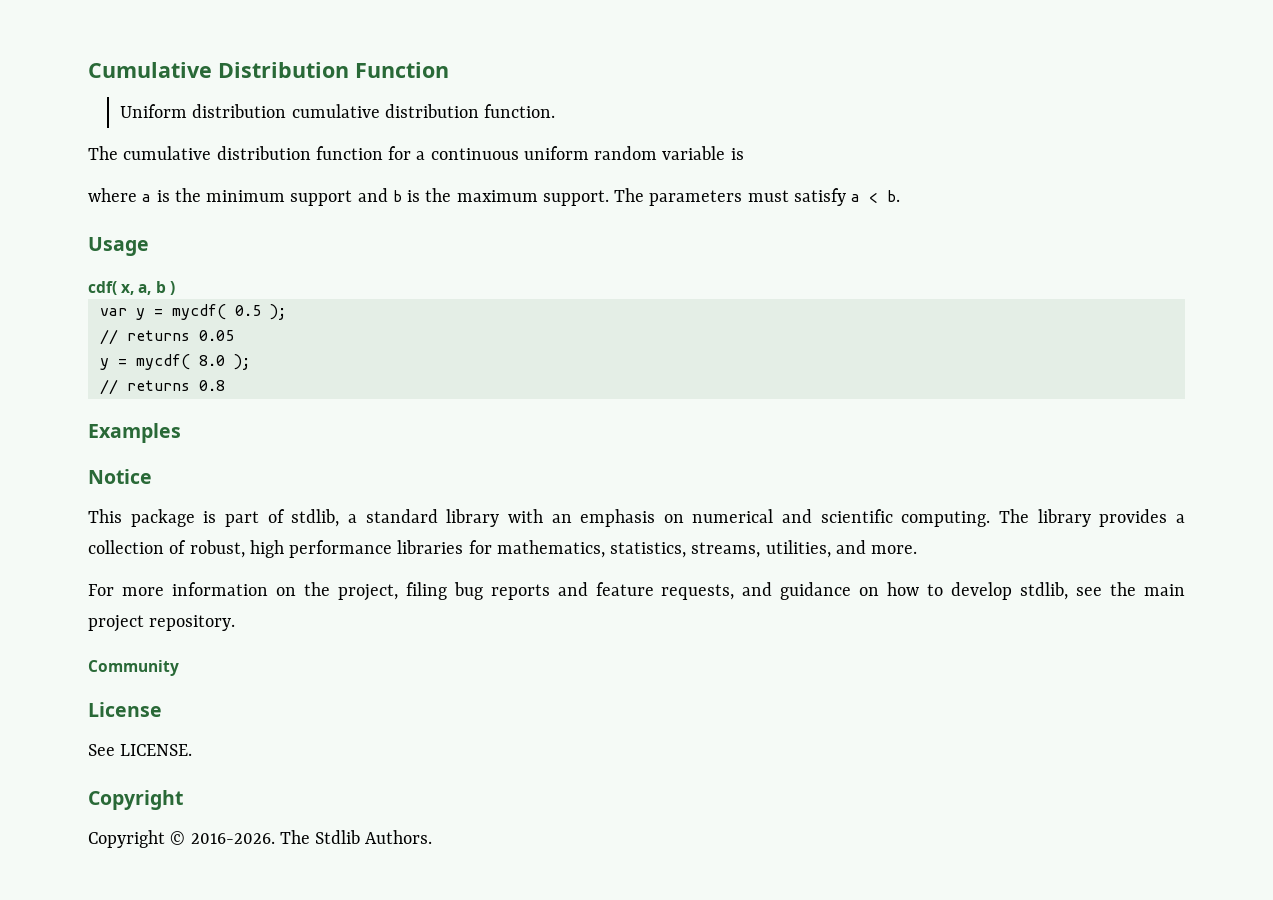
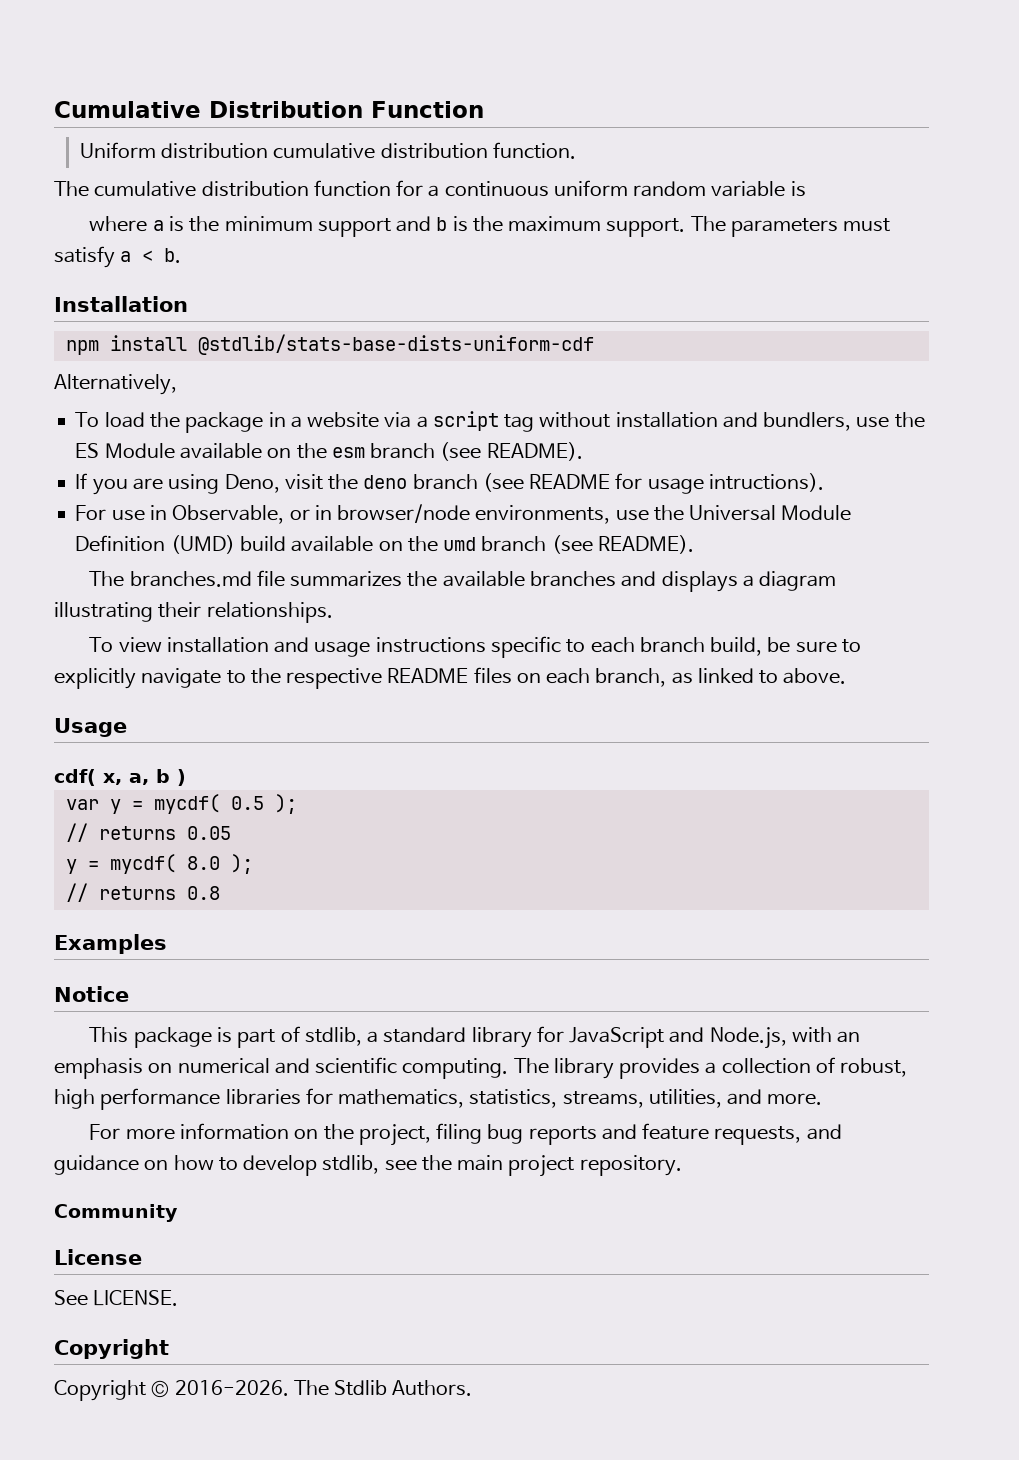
(901, 196) none -> [54,296,188,312] [65,334,594,355] [54,374,177,395] [75,411,925,433] [75,442,583,461] [75,473,824,495] [75,504,852,524] [75,535,694,554] [89,570,837,592] [54,602,333,623] [89,636,861,658] [54,667,847,689] // Installation // npm install @stdlib/stats-base-dists-uniform-cdf // Alternatively, // To load the package in a website via a script tag without installation and bundlers, use the ES Module available on the esm branch (see README). // If you are using Deno, visit the deno branch (see README for usage intructions). // For use in Observable, or in browser/node environments, use the Universal Module Definition (UMD) build available on the umd branch (see README). // The branches.md file summarizes the available branches and displays a diagram illustrating their relationships. // To view installation and usage instructions specific to each branch build, be sure to explicitly navigate to the respective README files on each branch, as linked to above.
(500, 518) none -> [536,1026,787,1049] for JavaScript and Node.js,

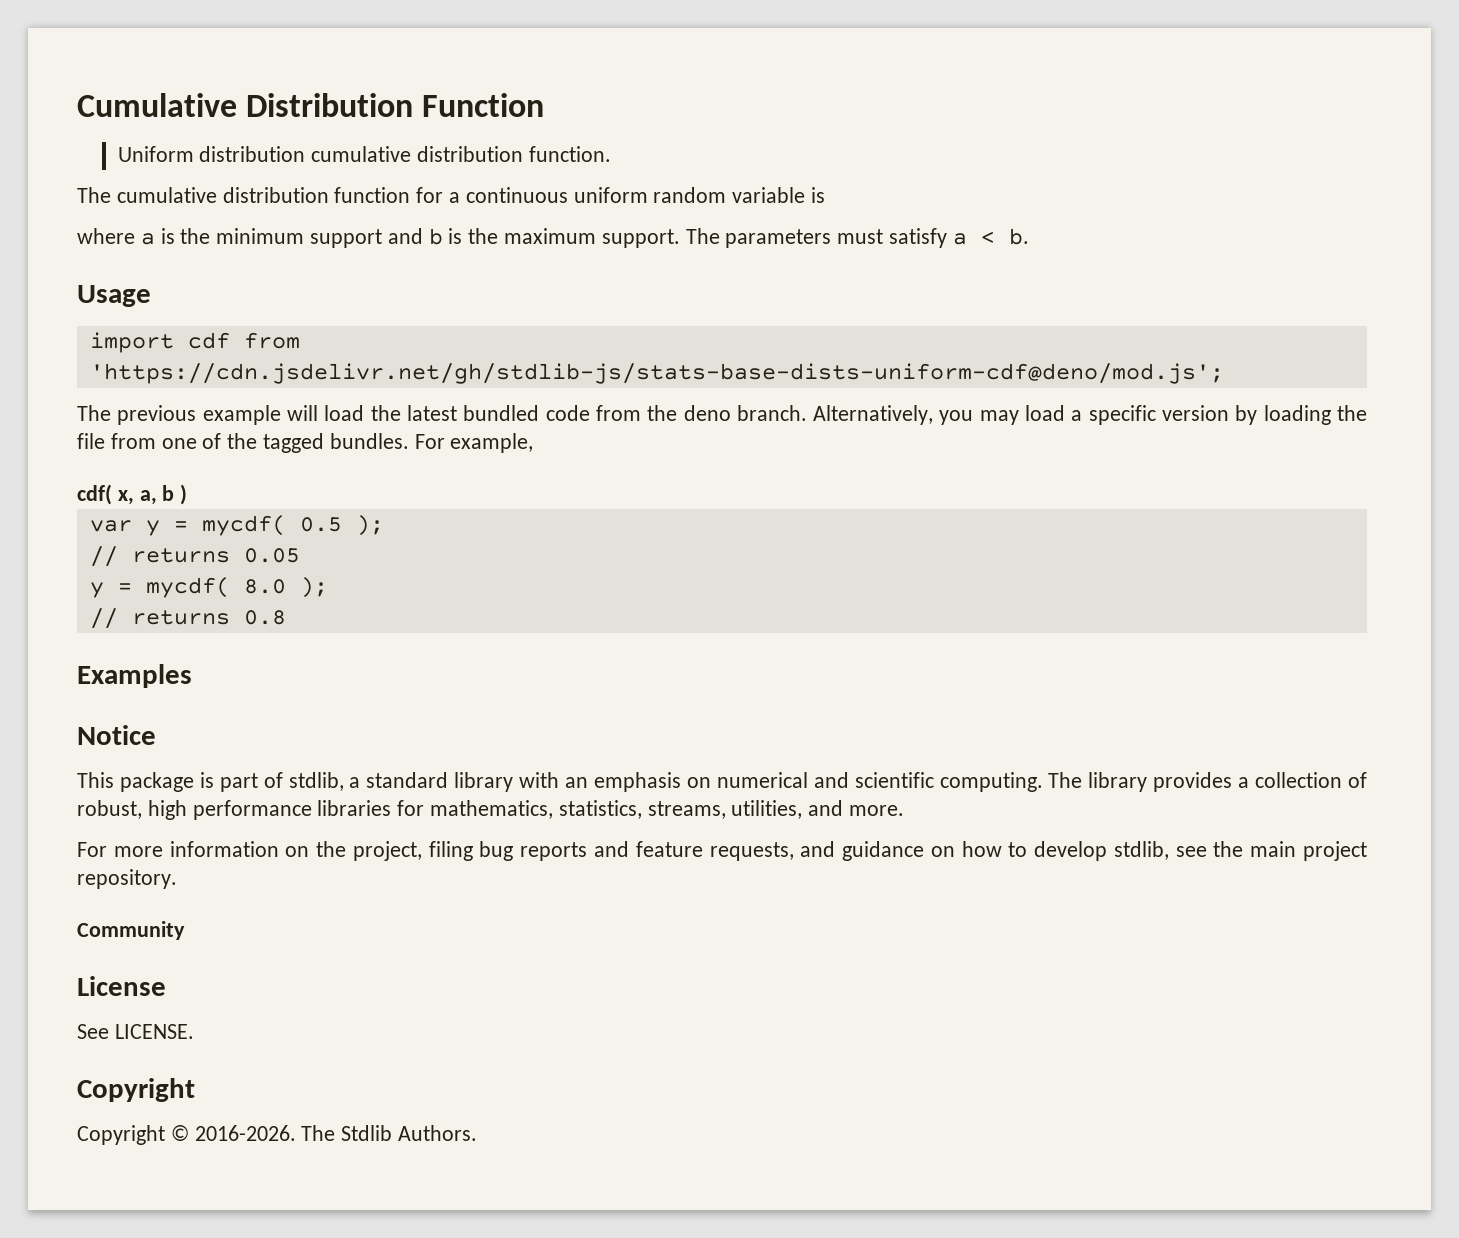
[54,296,188,312] [65,334,594,355] [54,374,177,395] [75,411,925,433] [75,442,583,461] [75,473,824,495] [75,504,852,524] [75,535,694,554] [89,570,837,592] [54,602,333,623] [89,636,861,658] [54,667,847,689] [54,718,127,737] Installation // npm install @stdlib/stats-base-dists-uniform-cdf // Alternatively, // To load the package in a website via a script tag without installation and bundlers, use the ES Module available on the esm branch (see README). // If you are using Deno, visit the deno branch (see README for usage intructions). // For use in Observable, or in browser/node environments, use the Universal Module Definition (UMD) build available on the umd branch (see README). // The branches.md file summarizes the available branches and displays a diagram illustrating their relationships. // To view installation and usage instructions specific to each branch build, be sure to explicitly navigate to the respective README files on each branch, as linked to above. // Usage -> [77,285,151,307] [89,332,300,353] [89,363,1224,384] [77,405,1368,425] [77,433,534,453] Usage // import cdf from 'https://cdn.jsdelivr.net/gh/stdlib-js/stats-base-dists-uniform-cdf@deno/mod.js'; // The previous example will load the latest bundled code from the deno branch. Alternatively, you may load a specific version by loading the file from one of the tagged bundles. For example,
[536,1026,787,1049] for JavaScript and Node.js, -> (514, 782) none

